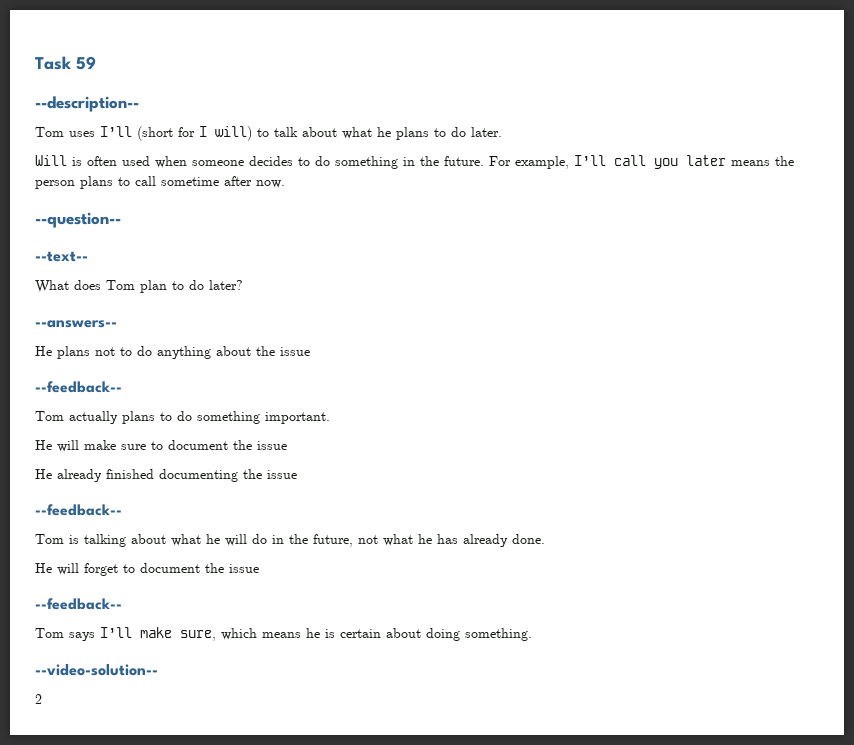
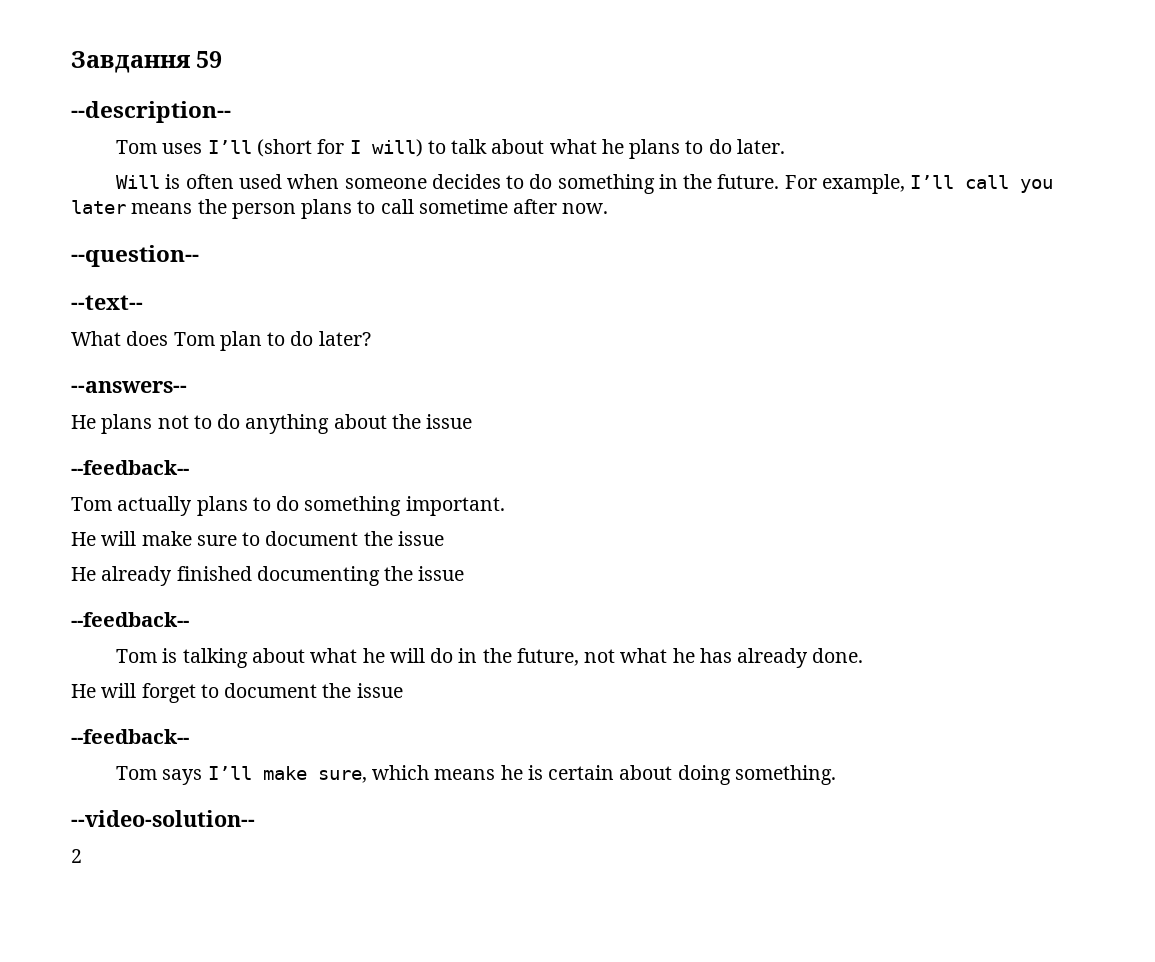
[35,56,72,70] Task -> [71,51,190,73] Завдання

